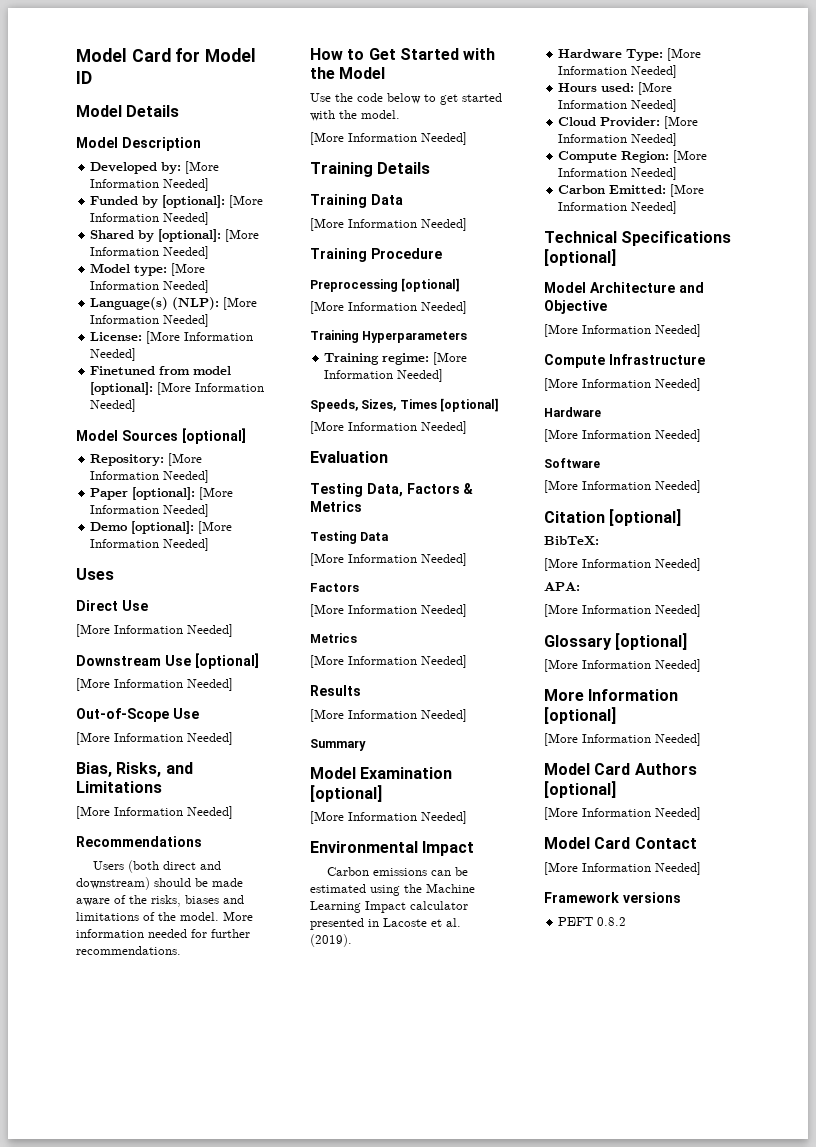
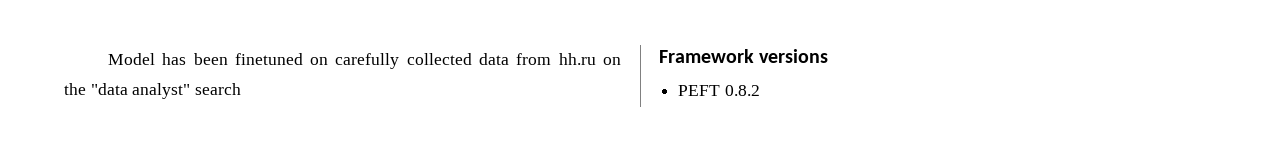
[76,48,257,62] [76,71,92,84] [76,105,180,117] [76,137,201,151] [90,161,220,174] [90,178,210,191] [90,195,264,208] [90,212,210,225] [90,229,260,242] [90,246,210,259] [90,263,206,276] [90,280,210,293] [90,297,258,310] [90,314,210,327] [90,331,254,344] [90,348,137,361] [90,366,232,375] [90,382,265,395] [90,399,137,412] [76,428,246,444] [90,453,203,466] [90,470,210,483] [90,487,234,500] [90,504,210,517] [90,521,233,534] [90,538,210,551] [76,568,114,580] [76,600,148,611] [76,624,233,637] [76,653,259,669] [76,678,233,691] [76,708,199,722] [76,732,233,745] [76,762,193,777] [76,781,162,793] [76,806,233,819] [76,836,202,847] [93,860,222,873] [76,877,243,890] [76,895,244,907] [76,911,253,921] [76,929,250,938] [76,946,181,955] [310,48,496,60] [310,67,386,79] [310,93,502,105] [310,110,400,121] [310,132,467,145] [310,162,431,177] [310,194,403,208] [310,218,467,231] [310,248,442,262] [310,278,461,292] [310,301,467,314] [310,330,468,343] [324,352,468,365] [324,369,444,382] [310,398,500,412] [310,421,467,434] [310,451,388,463] [310,483,474,497] [310,501,362,512] [310,531,390,544] [310,553,467,566] [310,583,359,592] [310,604,467,617] [310,633,357,643] [310,655,467,668] [310,685,361,696] [310,709,467,722] [310,739,366,751] [310,767,453,779] [310,785,382,802] [310,811,467,824] [310,841,475,856] [327,867,469,876] [310,883,475,896] [310,901,468,913] [310,918,461,930] [310,934,352,947] [558,48,702,61] [558,65,678,78] [558,82,673,95] [558,99,678,112] [558,116,699,129] [558,133,678,146] [558,150,708,163] [558,167,678,180] [558,184,705,197] [558,201,678,214] [544,231,732,246] [544,249,616,266] [544,282,704,293] [544,300,607,314] [544,324,701,337] [544,354,705,368] [544,378,701,391] [544,407,601,417] [544,429,701,442] [544,458,600,468] [544,480,701,493] [544,509,682,526] [544,536,599,545] [544,558,701,571] [544,582,580,591] [544,604,701,617] [544,633,688,650] [544,659,701,672] [544,689,679,701] [544,707,616,724] [544,733,701,746] [544,763,697,775] [544,781,616,798] [544,807,701,820] [544,837,697,849] [544,862,701,875] Model Card for Model ID // Model Details // Model Description // Developed by: [More Information Needed] // Funded by [optional]: [More Information Needed] // Shared by [optional]: [More Information Needed] // Model type: [More Information Needed] // Language(s) (NLP): [More Information Needed] // License: [More Information Needed] // Finetuned from model [optional]: [More Information Needed] // Model Sources [optional] // Repository: [More Information Needed] // Paper [optional]: [More Information Needed] // Demo [optional]: [More Information Needed] // Uses // Direct Use // [More Information Needed] // Downstream Use [optional] // [More Information Needed] // Out-of-Scope Use // [More Information Needed] // Bias, Risks, and Limitations // [More Information Needed] // Recommendations // Users (both direct and downstream) should be made aware of the risks, biases and limitations of the model. More information needed for further recommendations. // How to Get Started with the Model // Use the code below to get started with the model. // [More Information Needed] // Training Details // Training Data // [More Information Needed] // Training Procedure // Preprocessing [optional] // [More Information Needed] // Training Hyperparameters // Training regime: [More Information Needed] // Speeds, Sizes, Times [optional] // [More Information Needed] // Evaluation // Testing Data, Factors & Metrics // Testing Data // [More Information Needed] // Factors // [More Information Needed] // Metrics // [More Information Needed] // Results // [More Information Needed] // Summary // Model Examination [optional] // [More Information Needed] // Environmental Impact // Carbon emissions can be estimated using the Machine Learning Impact calculator presented in Lacoste et al. (2019). // Hardware Type: [More Information Needed] // Hours used: [More Information Needed] // Cloud Provider: [More Information Needed] // Compute Region: [More Information Needed] // Carbon Emitted: [More Information Needed] // Technical Specifications [optional] // Model Architecture and Objective // [More Information Needed] // Compute Infrastructure // [More Information Needed] // Hardware // [More Information Needed] // Software // [More Information Needed] // Citation [optional] // BibTeX: // [More Information Needed] // APA: // [More Information Needed] // Glossary [optional] // [More Information Needed] // More Information [optional] // [More Information Needed] // Model Card Authors [optional] // [More Information Needed] // Model Card Contact // [More Information Needed] -> [107,53,621,69] [64,83,242,99] Model has been finetuned on carefully collected data from hh.ru on the "data analyst" search

